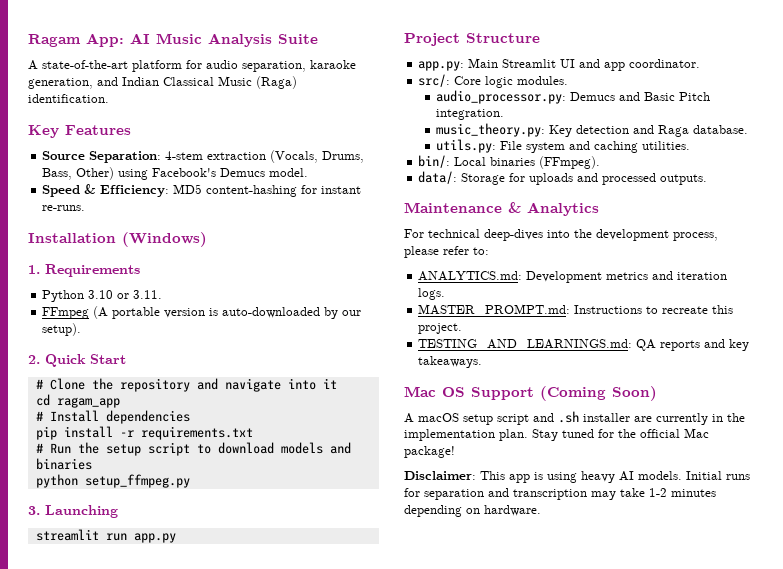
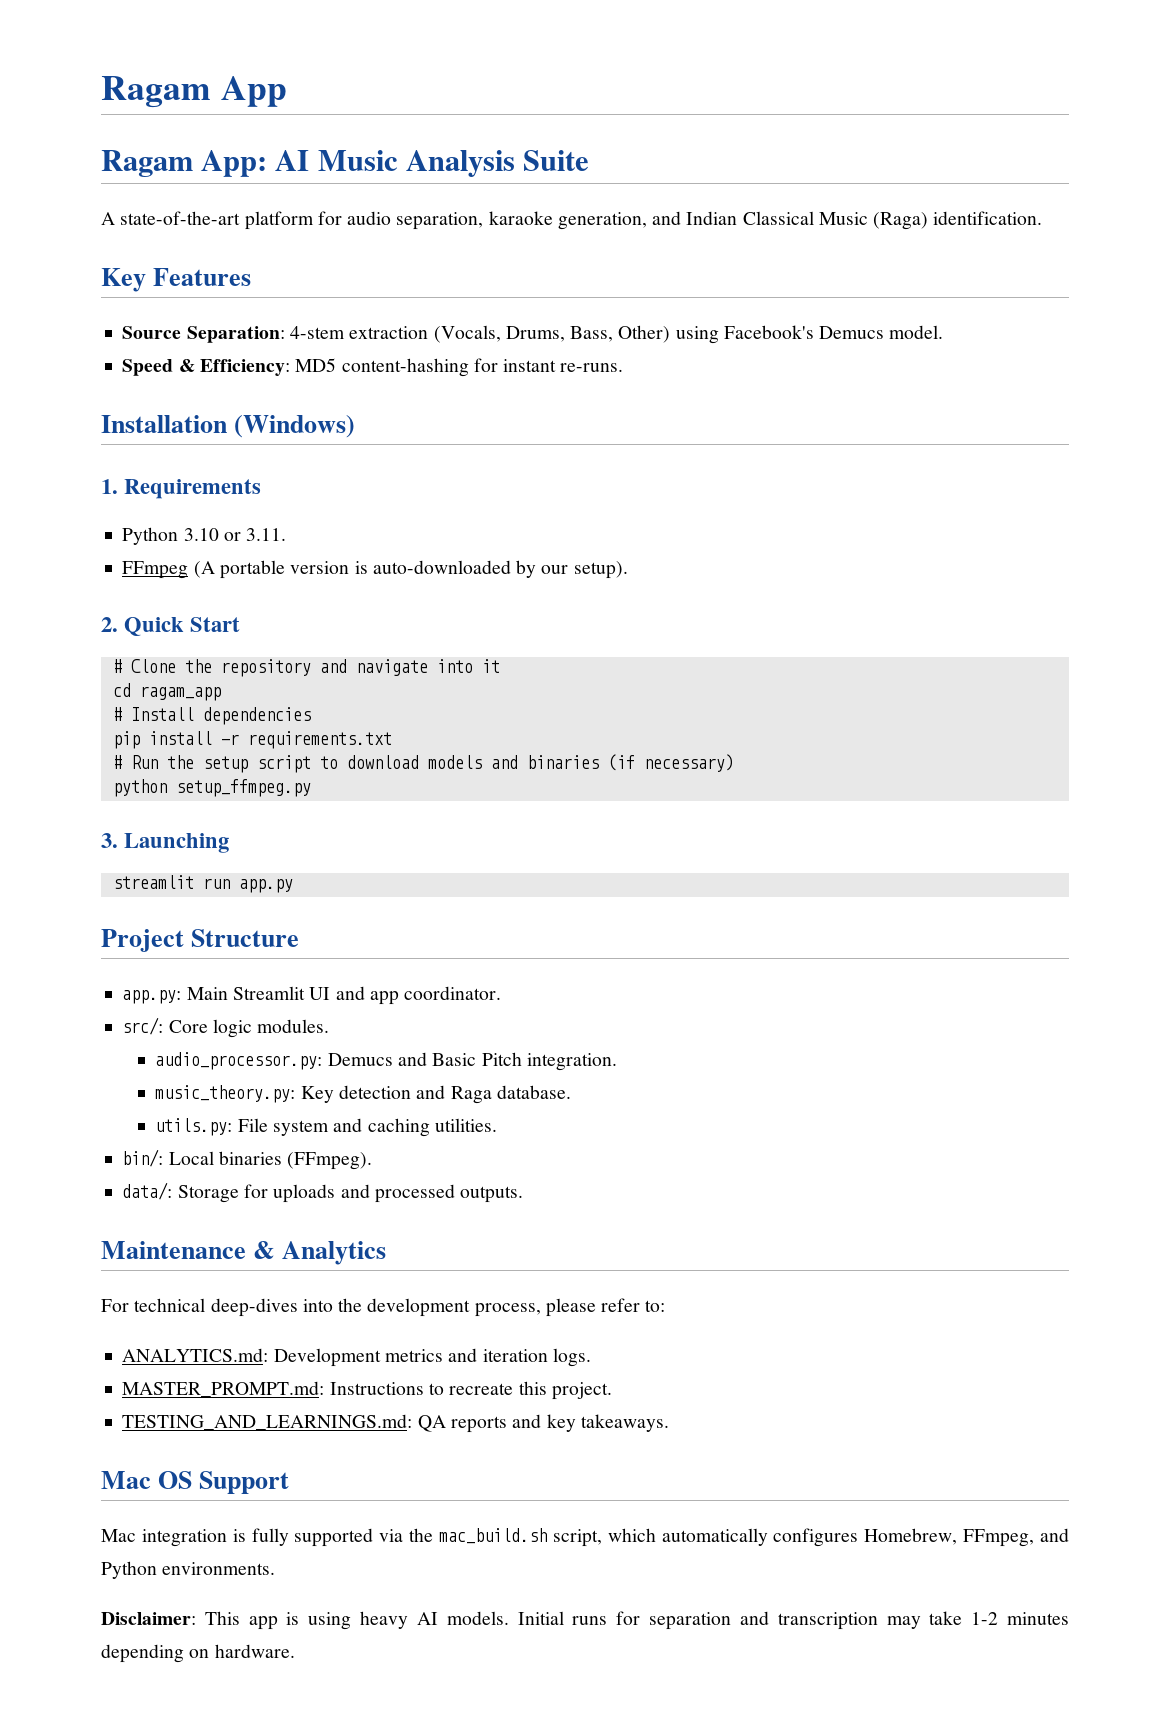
[28,34,81,47] Ragam -> [101,76,287,108] [101,150,193,177] Ragam App // Ragam
(92, 464) none -> [607,754,734,772] (if necessary)
[540,386,657,401] [404,411,745,425] [404,428,709,441] [404,446,455,458] (Coming Soon) // A macOS setup script and .sh installer are currently in the implementation plan. Stay tuned for the official Mac package! -> [101,1528,1069,1547] [101,1561,276,1579] // Mac integration is fully supported via the mac_build.sh script, which automatically configures Homebrew, FFmpeg, and Python environments.

